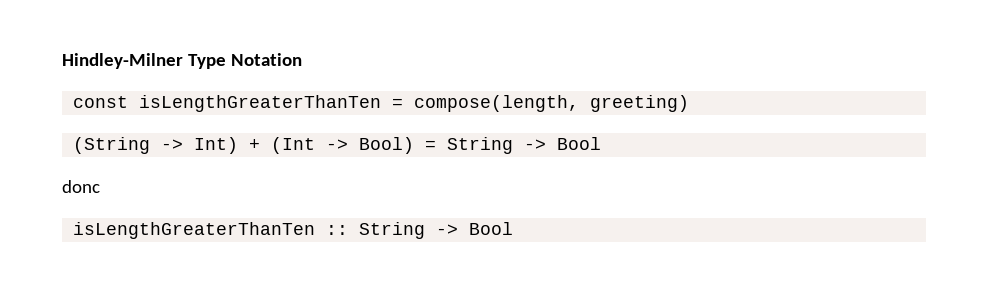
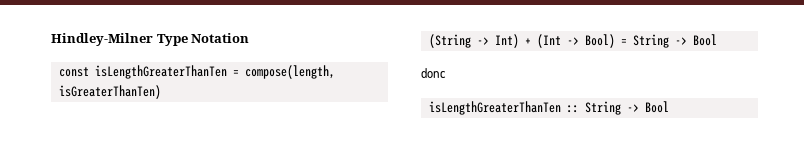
[590,95,690,112] greeting) -> [58,85,161,99] isGreaterThanTen)

